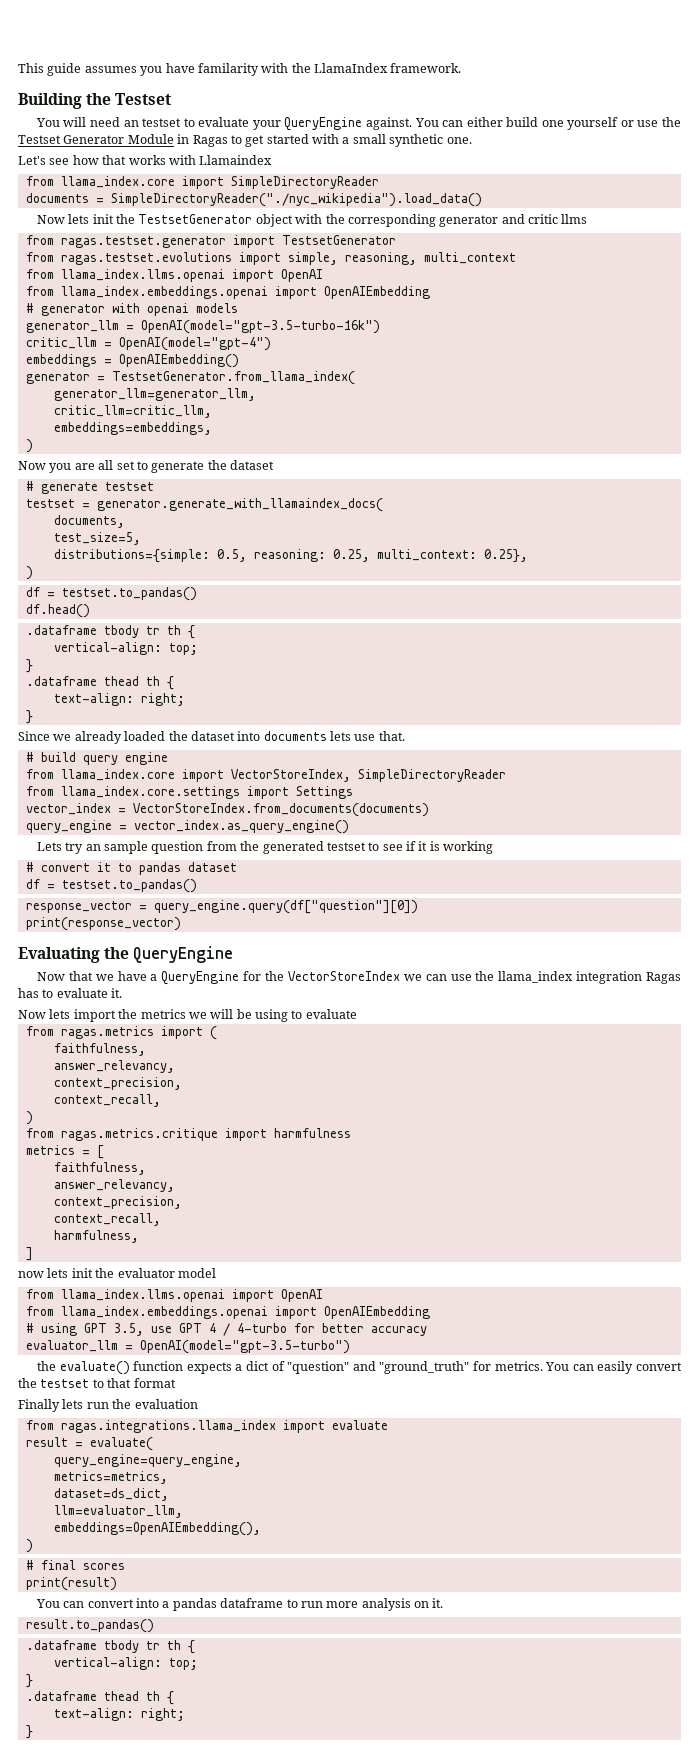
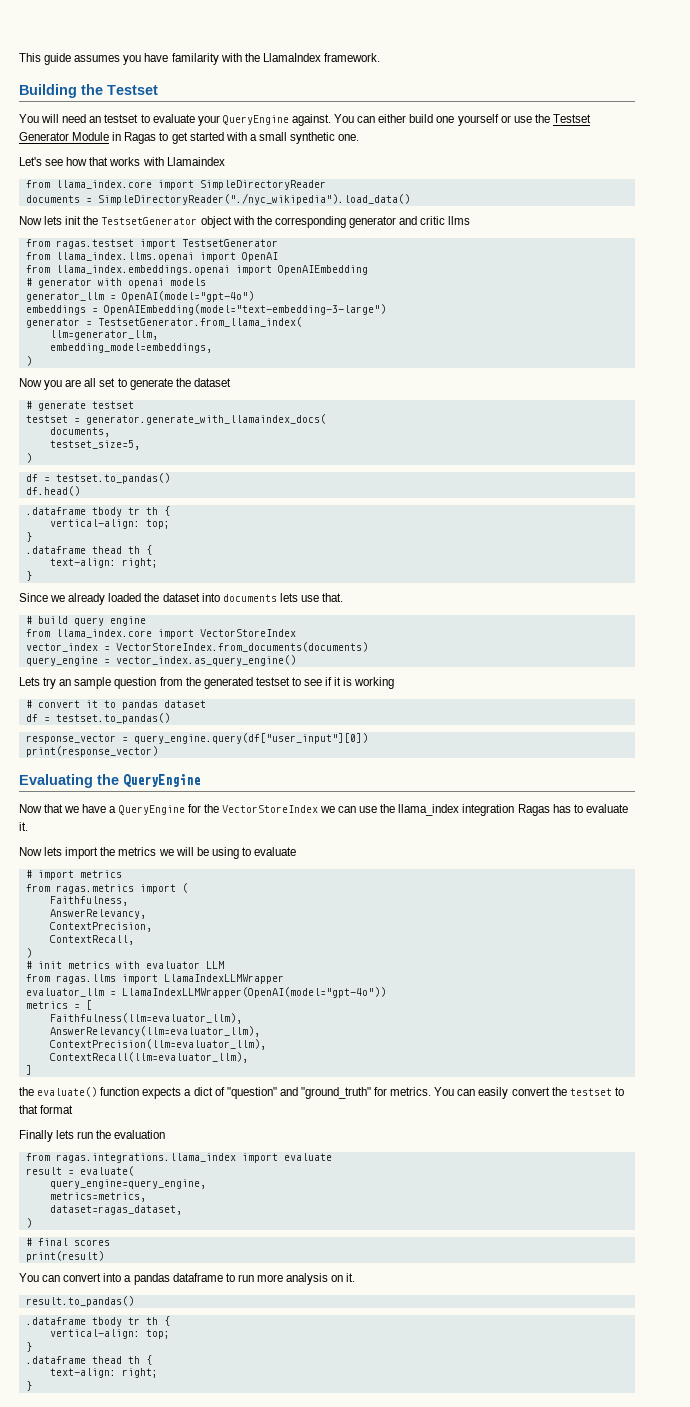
[60,236,226,248] ragas.testset.generator -> [55,239,134,249] ragas.testset
[25,252,516,265] // from ragas.testset.evolutions import simple, reasoning, multi_context -> (278, 243) none
[140,320,380,334] [25,337,271,351] OpenAI(model="gpt-3.5-turbo-16k") // critic_llm = OpenAI(model="gpt-4") -> [121,291,254,302] OpenAI(model="gpt-4o")
[118,354,239,368] OpenAIEmbedding() -> [103,304,386,315] OpenAIEmbedding(model="text-embedding-3-large")
[53,388,256,401] [53,405,212,418] [53,422,212,435] generator_llm=generator_llm, // critic_llm=critic_llm, // embeddings=embeddings, -> [49,330,158,340] [49,343,212,353] llm=generator_llm, // embedding_model=embeddings,
[53,532,141,545] [53,549,528,563] test_size=5, // distributions={simple: 0.5, reasoning: 0.25, multi_context: 0.25}, -> [49,440,140,450] testset_size=5,
[230,769,506,782] [25,786,353,799] VectorStoreIndex, SimpleDirectoryReader // from llama_index.core.settings import Settings -> [199,629,296,637] VectorStoreIndex
[153,900,418,914] query_engine.query(df["question"][0]) -> [133,733,368,744] query_engine.query(df["user_input"][0])
(357, 1014) none -> [25,870,122,880] // # import metrics
[53,1043,146,1056] [53,1060,175,1073] [53,1077,182,1090] [53,1094,161,1107] [25,1111,33,1125] [25,1128,351,1141] [25,1145,104,1159] [53,1162,146,1175] [53,1179,175,1192] [53,1196,182,1209] [53,1213,161,1226] [53,1230,139,1243] [25,1247,33,1261] [18,1268,216,1278] [25,1289,323,1302] [25,1306,430,1319] [25,1323,427,1336] [25,1340,350,1354] faithfulness, // answer_relevancy, // context_precision, // context_recall, // ) // from ragas.metrics.critique import harmfulness // metrics = [ // faithfulness, // answer_relevancy, // context_precision, // context_recall, // harmfulness, // ] // now lets init the evaluator model // from llama_index.llms.openai import OpenAI // from llama_index.embeddings.openai import OpenAIEmbedding // # using GPT 3.5, use GPT 4 / 4-turbo for better accuracy // evaluator_llm = OpenAI(model="gpt-3.5-turbo") -> [49,896,128,906] [49,909,146,919] [49,922,152,932] [49,935,134,945] [25,948,32,958] [25,961,224,969] [25,974,284,984] [25,987,386,998] [25,1000,92,1010] [49,1013,242,1024] [49,1026,260,1037] [49,1039,266,1050] [49,1052,248,1063] [25,1065,32,1075] Faithfulness, // AnswerRelevancy, // ContextPrecision, // ContextRecall, // ) // # init metrics with evaluator LLM // from ragas.llms import LlamaIndexLLMWrapper // evaluator_llm = LlamaIndexLLMWrapper(OpenAI(model="gpt-4o")) // metrics = [ // Faithfulness(llm=evaluator_llm), // AnswerRelevancy(llm=evaluator_llm), // ContextPrecision(llm=evaluator_llm), // ContextRecall(llm=evaluator_llm), // ]
[53,1488,169,1501] [53,1505,183,1518] [53,1522,261,1536] dataset=ds_dict, // llm=evaluator_llm, // embeddings=OpenAIEmbedding(), -> [49,1205,182,1215] dataset=ragas_dataset,

